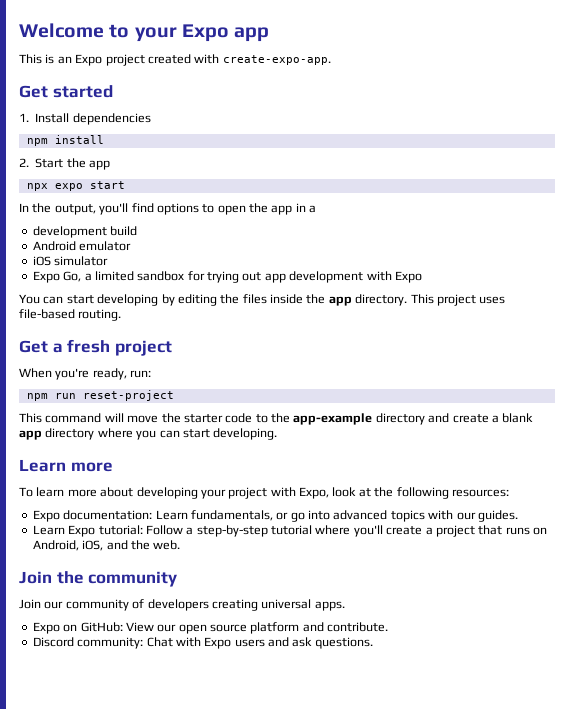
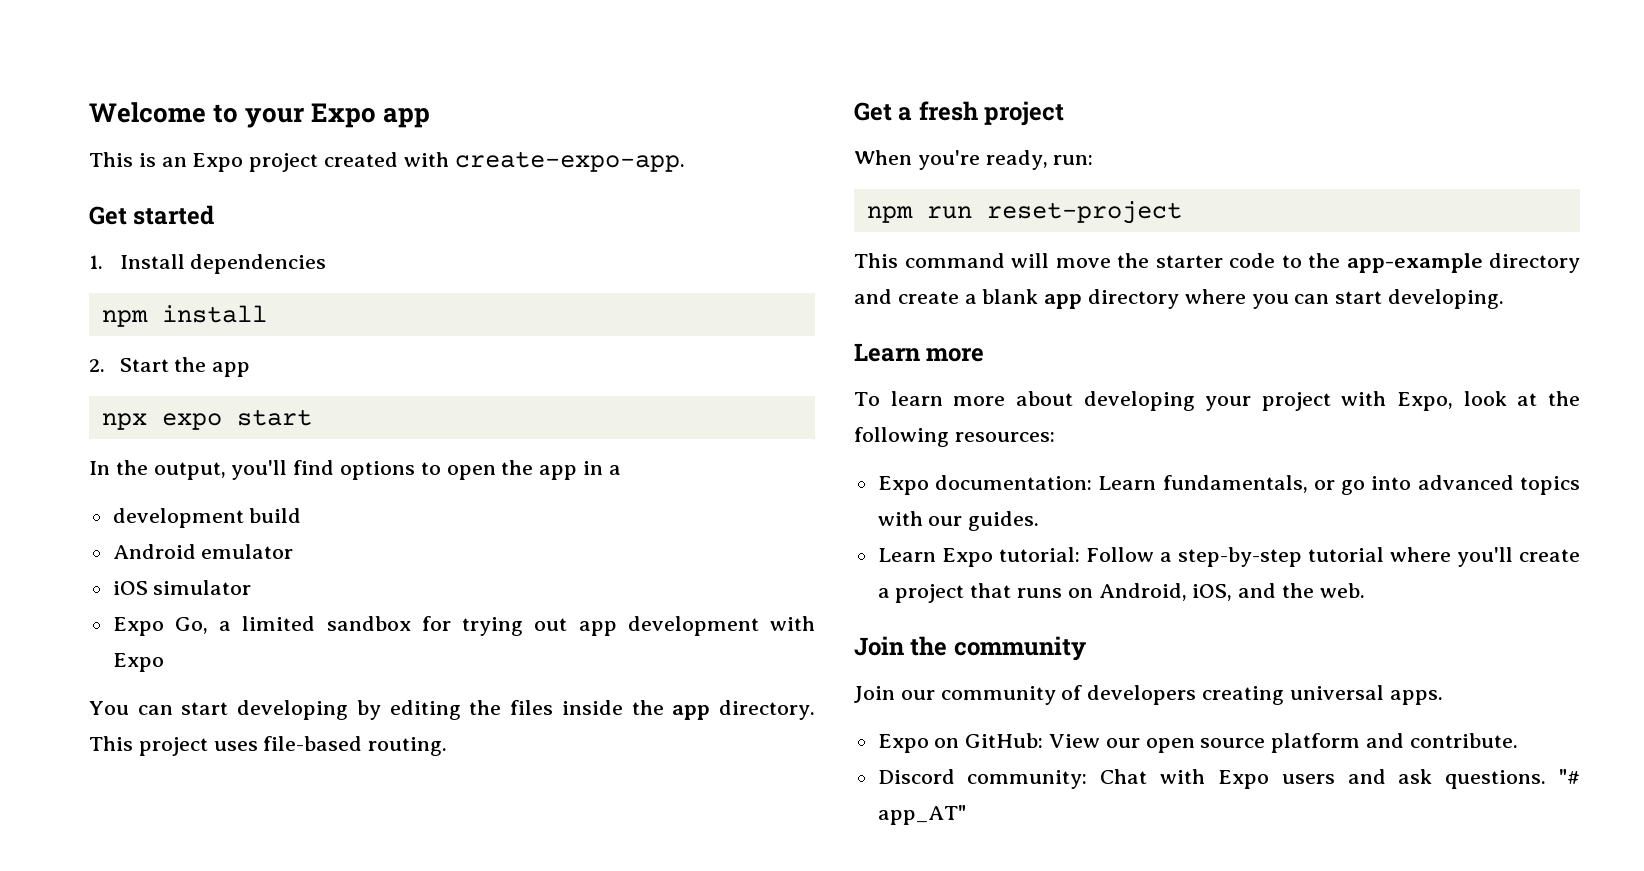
(373, 643) none -> [1559,769,1580,784] [877,805,966,825] "# app_AT"

